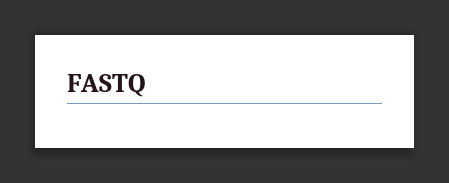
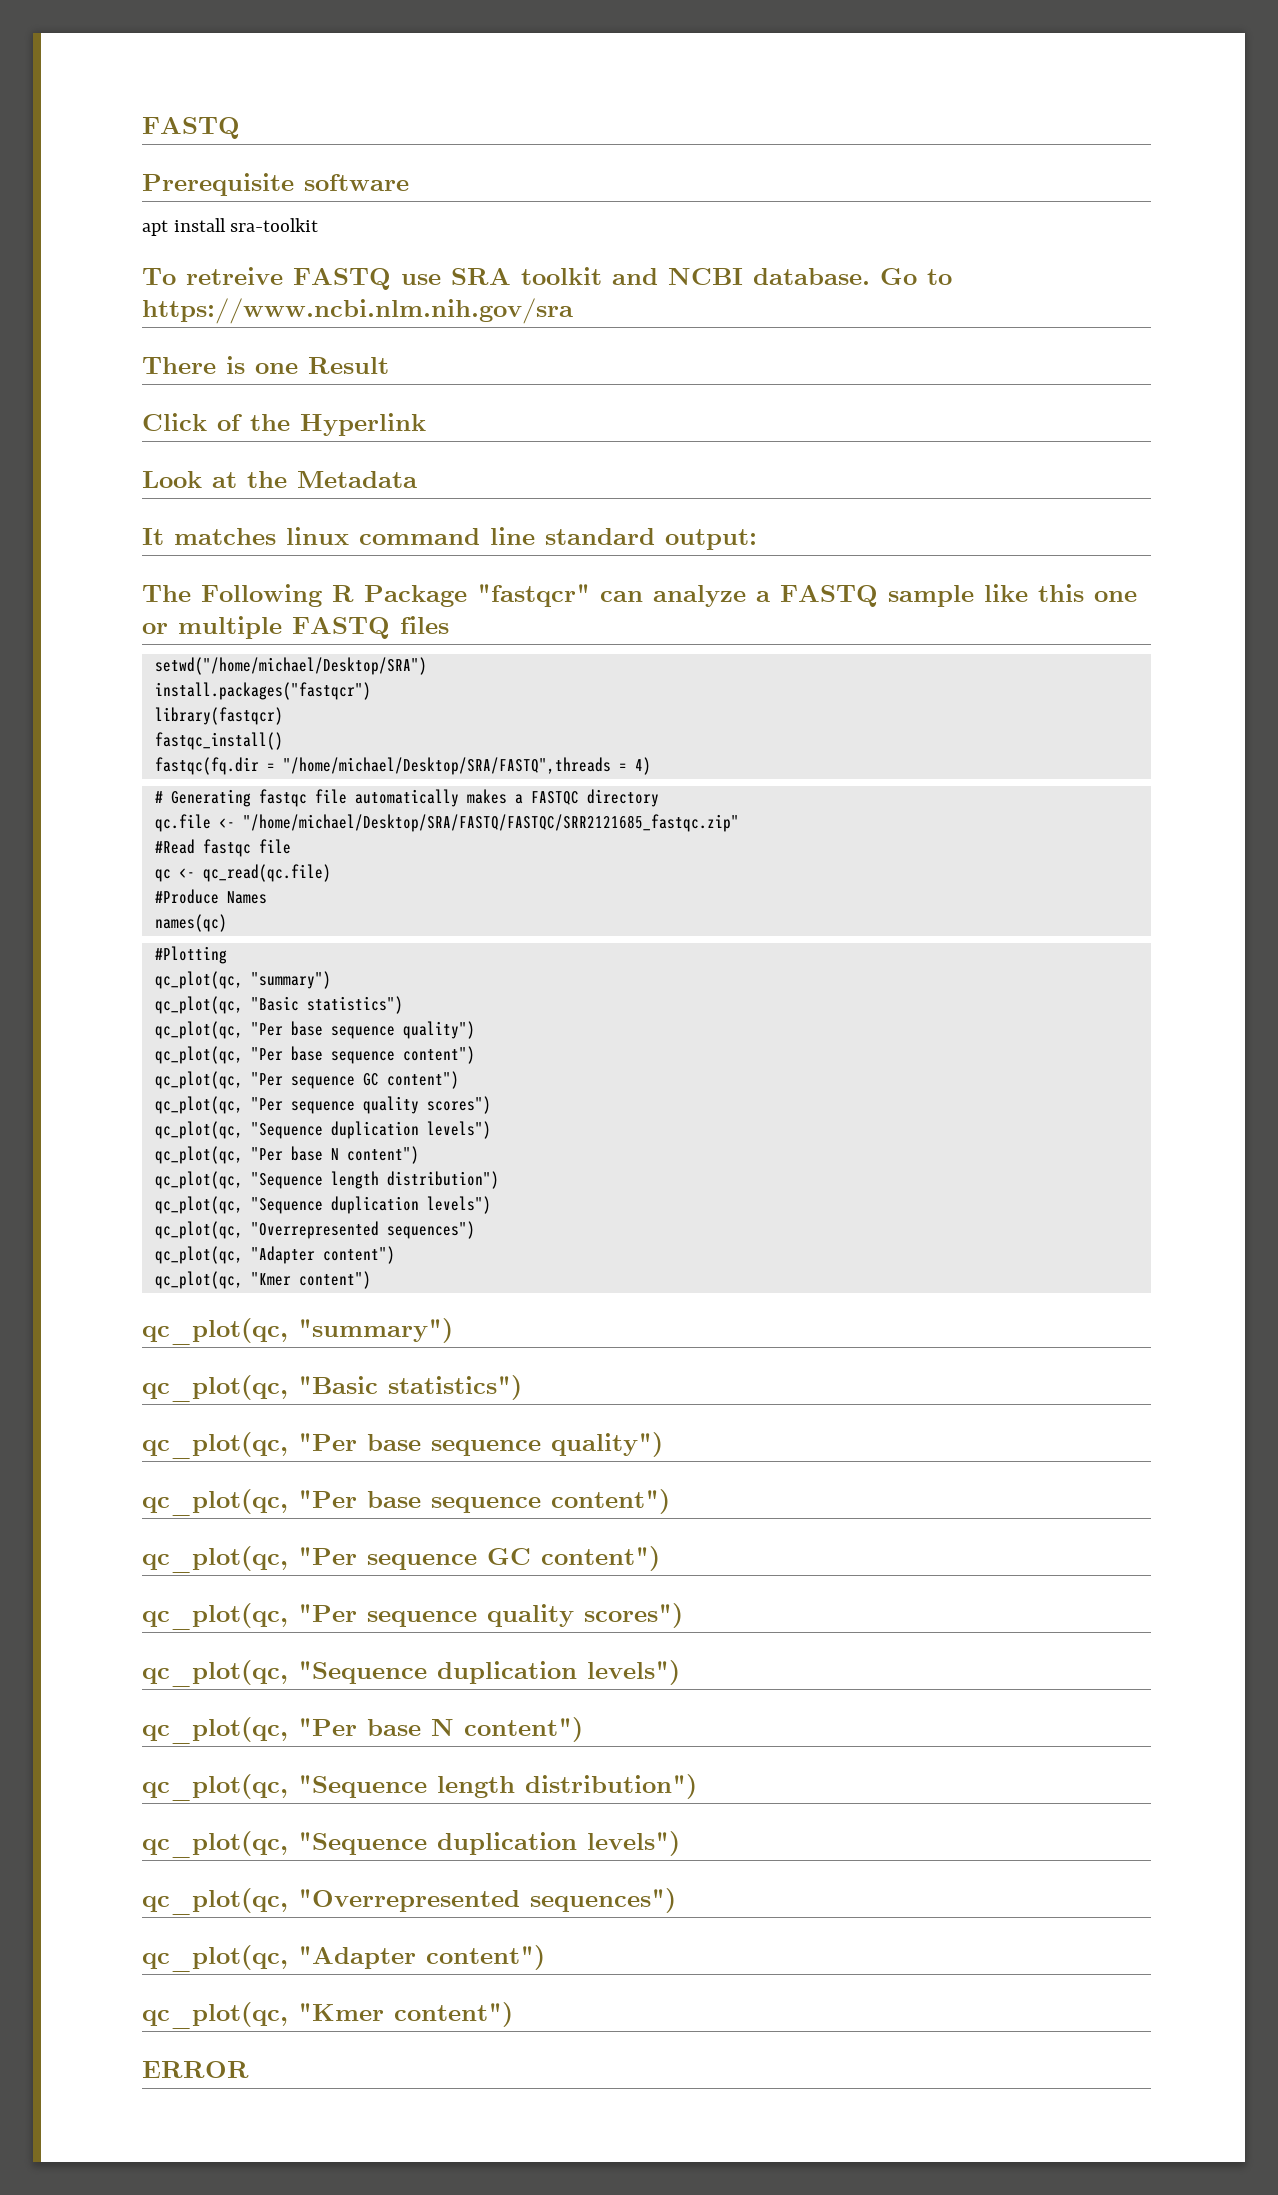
[67,74,145,97] FASTQ -> [142,117,240,139] [142,173,409,196] [142,218,319,236] [142,267,952,290] [142,298,573,324] [142,356,389,374] [142,413,426,436] [142,471,417,488] [142,527,757,550] [142,584,1137,607] [142,616,449,639] [154,657,427,675] [154,682,371,700] [154,707,283,725] [154,732,283,750] [154,757,651,775] [154,789,659,807] [154,814,739,832] [154,839,291,857] [154,864,331,882] [154,889,267,904] [154,914,227,932] [154,946,227,964] [154,971,331,989] [154,996,403,1014] [154,1021,475,1039] [154,1046,475,1064] [154,1071,459,1089] [154,1096,491,1114] [154,1121,491,1139] [154,1146,419,1164] [154,1171,499,1189] [154,1196,491,1214] [154,1221,475,1239] [154,1246,395,1264] [154,1271,371,1289] [142,1318,453,1345] [142,1375,522,1402] [142,1432,663,1459] [142,1489,670,1516] [142,1546,660,1573] [142,1603,683,1630] [142,1660,680,1687] [142,1717,583,1744] [142,1774,697,1801] [142,1831,680,1858] [142,1888,676,1915] [142,1945,545,1972] [142,2002,513,2029] [142,2061,249,2078] FASTQ // Prerequisite software // apt install sra-toolkit // To retreive FASTQ use SRA toolkit and NCBI database. Go to https://www.ncbi.nlm.nih.gov/sra // There is one Result // Click of the Hyperlink // Look at the Metadata // It matches linux command line standard output: // The Following R Package "fastqcr" can analyze a FASTQ sample like this one or multiple FASTQ files // setwd("/home/michael/Desktop/SRA") // install.packages("fastqcr") // library(fastqcr) // fastqc_install() // fastqc(fq.dir = "/home/michael/Desktop/SRA/FASTQ",threads = 4) // # Generating fastqc file automatically makes a FASTQC directory // qc.file <- "/home/michael/Desktop/SRA/FASTQ/FASTQC/SRR2121685_fastqc.zip" // #Read fastqc file // qc <- qc_read(qc.file) // #Produce Names // names(qc) // #Plotting // qc_plot(qc, "summary") // qc_plot(qc, "Basic statistics") // qc_plot(qc, "Per base sequence quality") // qc_plot(qc, "Per base sequence content") // qc_plot(qc, "Per sequence GC content") // qc_plot(qc, "Per sequence quality scores") // qc_plot(qc, "Sequence duplication levels") // qc_plot(qc, "Per base N content") // qc_plot(qc, "Sequence length distribution") // qc_plot(qc, "Sequence duplication levels") // qc_plot(qc, "Overrepresented sequences") // qc_plot(qc, "Adapter content") // qc_plot(qc, "Kmer content") // qc_plot(qc, "summary") // qc_plot(qc, "Basic statistics") // qc_plot(qc, "Per base sequence quality") // qc_plot(qc, "Per base sequence content") // qc_plot(qc, "Per sequence GC content") // qc_plot(qc, "Per sequence quality scores") // qc_plot(qc, "Sequence duplication levels") // qc_plot(qc, "Per base N content") // qc_plot(qc, "Sequence length distribution") // qc_plot(qc, "Sequence duplication levels") // qc_plot(qc, "Overrepresented sequences") // qc_plot(qc, "Adapter content") // qc_plot(qc, "Kmer content") // ERROR

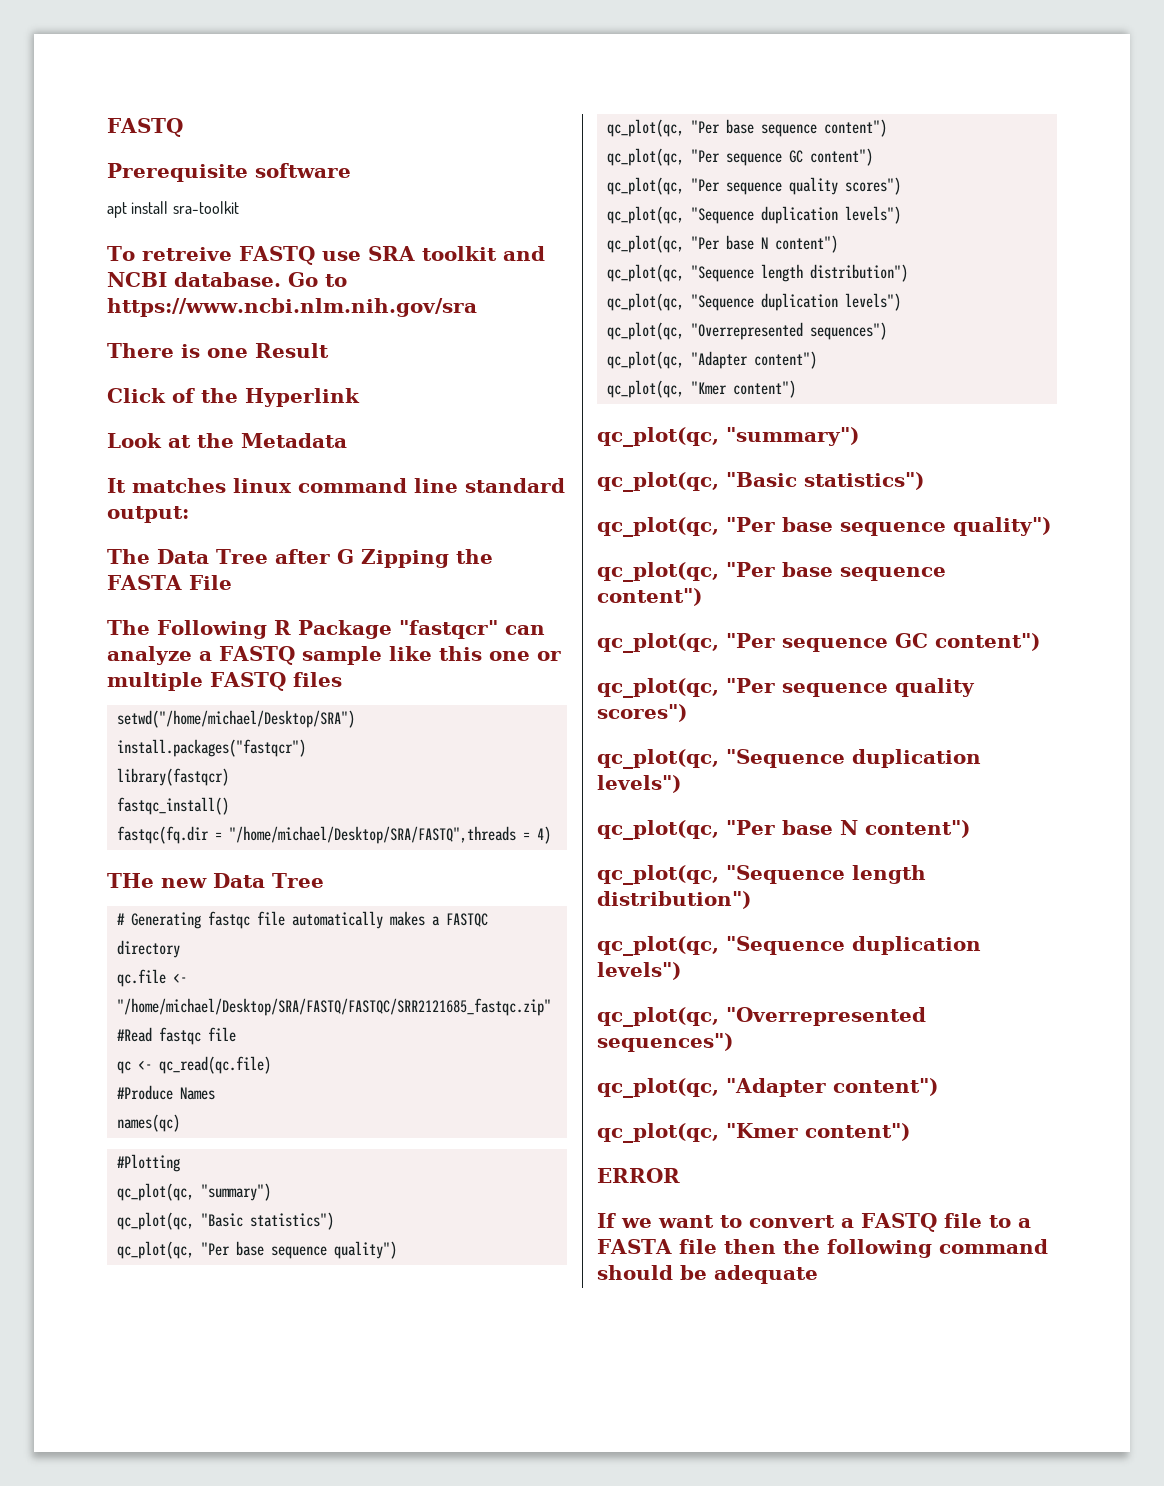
(757, 539) none -> [107,549,493,568] [107,575,232,590] // The Data Tree after G Zipping the FASTA File
(651, 766) none -> [107,873,324,888] // THe new Data Tree
(249, 2069) none -> [597,1213,1031,1232] [597,1239,1048,1258] [597,1265,818,1284] // If we want to convert a FASTQ file to a FASTA file then the following command should be adequate

